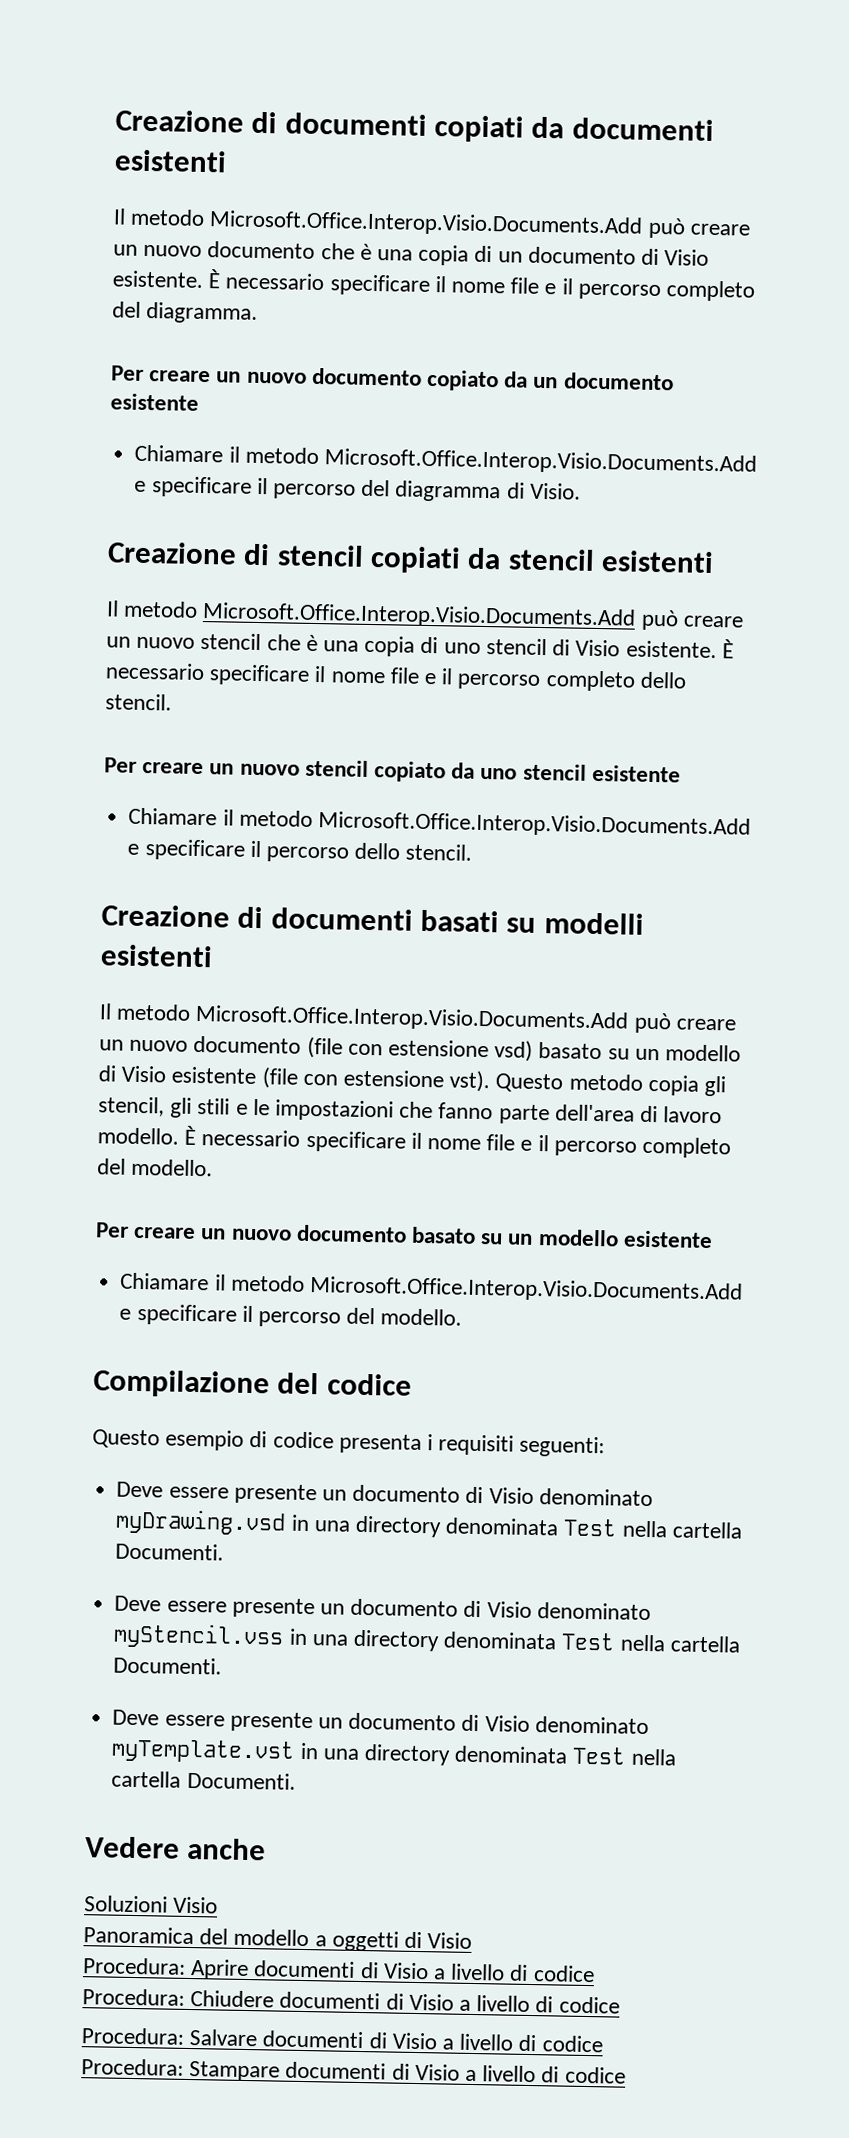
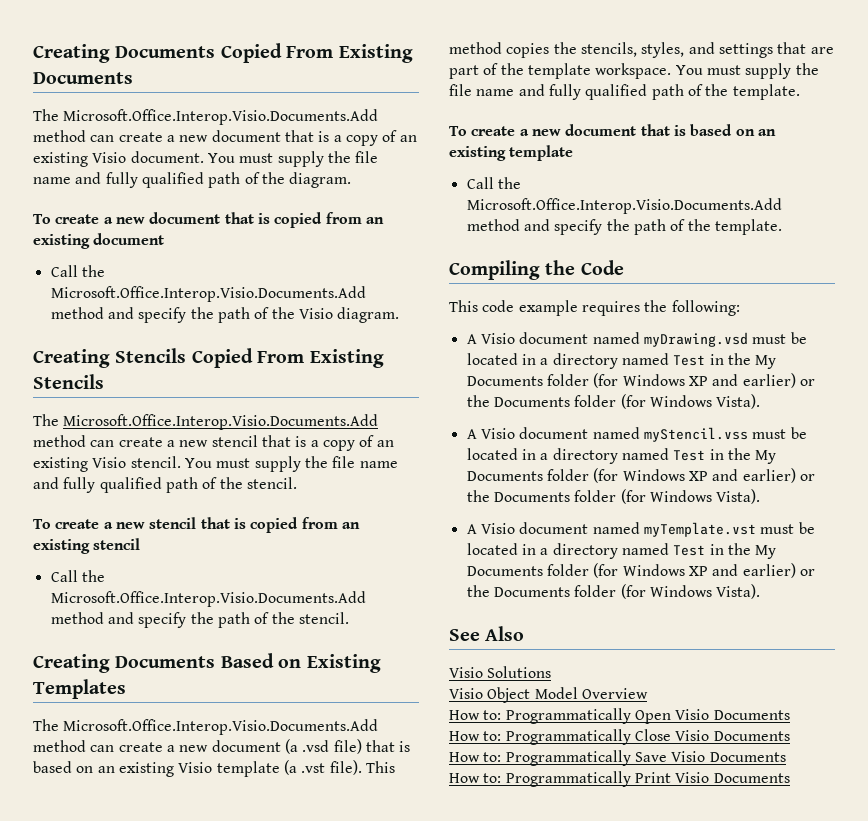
[115,109,714,143] [114,149,227,173] [113,208,750,239] [113,241,710,266] [112,269,756,302] [112,301,259,324] [111,365,674,392] [110,393,199,411] [134,444,757,476] [134,476,581,503] [107,541,715,574] [106,600,744,631] [106,632,734,659] [105,662,687,692] [105,693,172,711] [104,757,681,783] [128,807,751,839] [127,839,473,863] [101,904,644,935] [100,944,213,968] [99,1003,736,1034] [99,1035,742,1062] [98,1065,727,1097] [98,1096,723,1125] [97,1125,732,1159] [97,1158,214,1177] [95,1222,713,1249] [120,1272,743,1304] [119,1303,463,1328] [93,1369,412,1399] [92,1429,606,1458] [116,1481,653,1507] [115,1508,743,1539] [115,1542,225,1561] [114,1595,651,1621] [113,1622,741,1653] [113,1656,223,1675] [112,1709,649,1735] [111,1738,677,1766] [111,1770,296,1790] [85,1836,267,1861] [84,1895,219,1914] [83,1926,473,1952] [83,1957,595,1983] [82,1988,620,2014] [81,2027,603,2053] [81,2058,626,2084] Creazione di documenti copiati da documenti esistenti // Il metodo Microsoft.Office.Interop.Visio.Documents.Add può creare un nuovo documento che è una copia di un documento di Visio esistente. È necessario specificare il nome file e il percorso completo del diagramma. // Per creare un nuovo documento copiato da un documento esistente // Chiamare il metodo Microsoft.Office.Interop.Visio.Documents.Add e specificare il percorso del diagramma di Visio. // Creazione di stencil copiati da stencil esistenti // Il metodo Microsoft.Office.Interop.Visio.Documents.Add può creare un nuovo stencil che è una copia di uno stencil di Visio esistente. È necessario specificare il nome file e il percorso completo dello stencil. // Per creare un nuovo stencil copiato da uno stencil esistente // Chiamare il metodo Microsoft.Office.Interop.Visio.Documents.Add e specificare il percorso dello stencil. // Creazione di documenti basati su modelli esistenti // Il metodo Microsoft.Office.Interop.Visio.Documents.Add può creare un nuovo documento (file con estensione vsd) basato su un modello di Visio esistente (file con estensione vst). Questo metodo copia gli stencil, gli stili e le impostazioni che fanno parte dell'area di lavoro modello. È necessario specificare il nome file e il percorso completo del modello. // Per creare un nuovo documento basato su un modello esistente // Chiamare il metodo Microsoft.Office.Interop.Visio.Documents.Add e specificare il percorso del modello. // Compilazione del codice // Questo esempio di codice presenta i requisiti seguenti: // Deve essere presente un documento di Visio denominato myDrawing.vsd in una directory denominata Test nella cartella Documenti. // Deve essere presente un documento di Visio denominato myStencil.vss in una directory denominata Test nella cartella Documenti. // Deve essere presente un documento di Visio denominato myTemplate.vst in una directory denominata Test nella cartella Documenti. // Vedere anche // Soluzioni Visio // Panoramica del modello a oggetti di Visio // Procedura: Aprire documenti di Visio a livello di codice // Procedura: Chiudere documenti di Visio a livello di codice // Procedura: Salvare documenti di Visio a livello di codice // Procedura: Stampare documenti di Visio a livello di codice -> [33,43,413,63] [33,72,133,84] [33,109,379,125] [33,130,417,146] [33,151,379,167] [33,172,352,188] [33,212,384,228] [33,233,165,249] [50,265,105,277] [50,286,366,302] [50,307,400,323] [33,348,384,368] [33,374,104,389] [33,414,379,430] [33,435,394,451] [33,456,398,472] [33,477,297,493] [33,517,360,533] [33,538,141,554] [50,570,105,582] [50,591,366,607] [50,612,349,628] [33,653,381,673] [33,679,126,699] [33,719,379,735] [33,739,411,754] [33,760,395,777] [449,42,834,58] [449,63,819,79] [449,84,800,100] [449,124,776,136] [449,145,574,161] [466,177,521,189] [466,198,782,214] [466,219,782,235] [449,260,624,280] [449,300,740,316] [466,332,807,347] [466,353,777,369] [466,373,815,388] [466,394,761,409] [466,427,807,442] [466,448,777,464] [466,468,815,483] [466,489,761,504] [466,522,815,537] [466,543,777,559] [466,563,815,578] [466,584,761,599] [449,626,525,641] [449,666,552,678] [449,687,648,703] [449,708,790,724] [449,729,790,745] [449,750,786,766] [449,771,790,787] Creating Documents Copied From Existing Documents // The Microsoft.Office.Interop.Visio.Documents.Add method can create a new document that is a copy of an existing Visio document. You must supply the file name and fully qualified path of the diagram. // To create a new document that is copied from an existing document // Call the Microsoft.Office.Interop.Visio.Documents.Add method and specify the path of the Visio diagram. // Creating Stencils Copied From Existing Stencils // The Microsoft.Office.Interop.Visio.Documents.Add method can create a new stencil that is a copy of an existing Visio stencil. You must supply the file name and fully qualified path of the stencil. // To create a new stencil that is copied from an existing stencil // Call the Microsoft.Office.Interop.Visio.Documents.Add method and specify the path of the stencil. // Creating Documents Based on Existing Templates // The Microsoft.Office.Interop.Visio.Documents.Add method can create a new document (a .vsd file) that is based on an existing Visio template (a .vst file). This method copies the stencils, styles, and settings that are part of the template workspace. You must supply the file name and fully qualified path of the template. // To create a new document that is based on an existing template // Call the Microsoft.Office.Interop.Visio.Documents.Add method and specify the path of the template. // Compiling the Code // This code example requires the following: // A Visio document named myDrawing.vsd must be located in a directory named Test in the My Documents folder (for Windows XP and earlier) or the Documents folder (for Windows Vista). // A Visio document named myStencil.vss must be located in a directory named Test in the My Documents folder (for Windows XP and earlier) or the Documents folder (for Windows Vista). // A Visio document named myTemplate.vst must be located in a directory named Test in the My Documents folder (for Windows XP and earlier) or the Documents folder (for Windows Vista). // See Also // Visio Solutions // Visio Object Model Overview // How to: Programmatically Open Visio Documents // How to: Programmatically Close Visio Documents // How to: Programmatically Save Visio Documents // How to: Programmatically Print Visio Documents

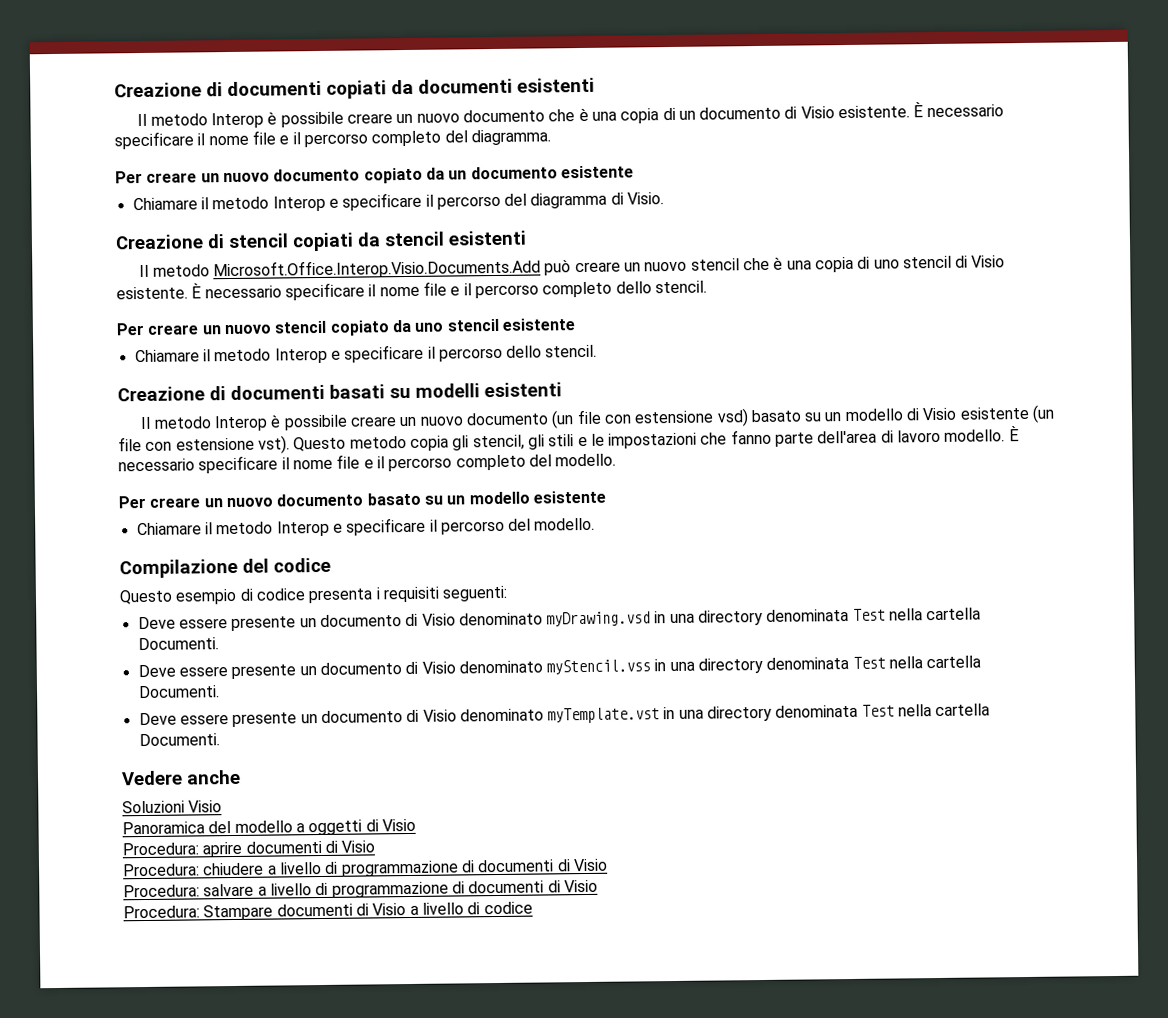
[33,43,413,63] [33,72,133,84] [33,109,379,125] [33,130,417,146] [33,151,379,167] [33,172,352,188] [33,212,384,228] [33,233,165,249] [50,265,105,277] [50,286,366,302] [50,307,400,323] [33,348,384,368] [33,374,104,389] [33,414,379,430] [33,435,394,451] [33,456,398,472] [33,477,297,493] [33,517,360,533] [33,538,141,554] [50,570,105,582] [50,591,366,607] [50,612,349,628] [33,653,381,673] [33,679,126,699] [33,719,379,735] [33,739,411,754] [33,760,395,777] [449,42,834,58] [449,63,819,79] [449,84,800,100] [449,124,776,136] [449,145,574,161] [466,177,521,189] [466,198,782,214] [466,219,782,235] [449,260,624,280] [449,300,740,316] [466,332,807,347] [466,353,777,369] [466,373,815,388] [466,394,761,409] [466,427,807,442] [466,448,777,464] [466,468,815,483] [466,489,761,504] [466,522,815,537] [466,543,777,559] [466,563,815,578] [466,584,761,599] [449,626,525,641] [449,666,552,678] [449,687,648,703] [449,708,790,724] [449,729,790,745] [449,750,786,766] [449,771,790,787] Creating Documents Copied From Existing Documents // The Microsoft.Office.Interop.Visio.Documents.Add method can create a new document that is a copy of an existing Visio document. You must supply the file name and fully qualified path of the diagram. // To create a new document that is copied from an existing document // Call the Microsoft.Office.Interop.Visio.Documents.Add method and specify the path of the Visio diagram. // Creating Stencils Copied From Existing Stencils // The Microsoft.Office.Interop.Visio.Documents.Add method can create a new stencil that is a copy of an existing Visio stencil. You must supply the file name and fully qualified path of the stencil. // To create a new stencil that is copied from an existing stencil // Call the Microsoft.Office.Interop.Visio.Documents.Add method and specify the path of the stencil. // Creating Documents Based on Existing Templates // The Microsoft.Office.Interop.Visio.Documents.Add method can create a new document (a .vsd file) that is based on an existing Visio template (a .vst file). This method copies the stencils, styles, and settings that are part of the template workspace. You must supply the file name and fully qualified path of the template. // To create a new document that is based on an existing template // Call the Microsoft.Office.Interop.Visio.Documents.Add method and specify the path of the template. // Compiling the Code // This code example requires the following: // A Visio document named myDrawing.vsd must be located in a directory named Test in the My Documents folder (for Windows XP and earlier) or the Documents folder (for Windows Vista). // A Visio document named myStencil.vss must be located in a directory named Test in the My Documents folder (for Windows XP and earlier) or the Documents folder (for Windows Vista). // A Visio document named myTemplate.vst must be located in a directory named Test in the My Documents folder (for Windows XP and earlier) or the Documents folder (for Windows Vista). // See Also // Visio Solutions // Visio Object Model Overview // How to: Programmatically Open Visio Documents // How to: Programmatically Close Visio Documents // How to: Programmatically Save Visio Documents // How to: Programmatically Print Visio Documents -> [114,77,595,99] [137,102,1004,129] [114,129,551,150] [115,165,634,184] [132,192,665,212] [115,230,526,252] [139,255,1006,280] [116,280,707,301] [116,318,575,336] [134,344,598,364] [117,382,562,402] [140,404,1056,432] [118,426,1019,454] [118,453,617,474] [118,490,606,509] [136,517,596,537] [119,557,331,579] [119,585,509,605] [137,607,982,632] [137,637,219,651] [137,655,982,680] [137,685,220,699] [138,703,991,728] [138,733,220,747] [121,769,241,786] [122,800,223,814] [122,818,416,836] [122,840,376,858] [123,858,608,877] [123,879,598,898] [123,901,533,921] Creazione di documenti copiati da documenti esistenti // Il metodo Interop è possibile creare un nuovo documento che è una copia di un documento di Visio esistente. È necessario specificare il nome file e il percorso completo del diagramma. // Per creare un nuovo documento copiato da un documento esistente // Chiamare il metodo Interop e specificare il percorso del diagramma di Visio. // Creazione di stencil copiati da stencil esistenti // Il metodo Microsoft.Office.Interop.Visio.Documents.Add può creare un nuovo stencil che è una copia di uno stencil di Visio esistente. È necessario specificare il nome file e il percorso completo dello stencil. // Per creare un nuovo stencil copiato da uno stencil esistente // Chiamare il metodo Interop e specificare il percorso dello stencil. // Creazione di documenti basati su modelli esistenti // Il metodo Interop è possibile creare un nuovo documento (un file con estensione vsd) basato su un modello di Visio esistente (un file con estensione vst). Questo metodo copia gli stencil, gli stili e le impostazioni che fanno parte dell'area di lavoro modello. È necessario specificare il nome file e il percorso completo del modello. // Per creare un nuovo documento basato su un modello esistente // Chiamare il metodo Interop e specificare il percorso del modello. // Compilazione del codice // Questo esempio di codice presenta i requisiti seguenti: // Deve essere presente un documento di Visio denominato myDrawing.vsd in una directory denominata Test nella cartella Documenti. // Deve essere presente un documento di Visio denominato myStencil.vss in una directory denominata Test nella cartella Documenti. // Deve essere presente un documento di Visio denominato myTemplate.vst in una directory denominata Test nella cartella Documenti. // Vedere anche // Soluzioni Visio // Panoramica del modello a oggetti di Visio // Procedura: aprire documenti di Visio // Procedura: chiudere a livello di programmazione di documenti di Visio // Procedura: salvare a livello di programmazione di documenti di Visio // Procedura: Stampare documenti di Visio a livello di codice

